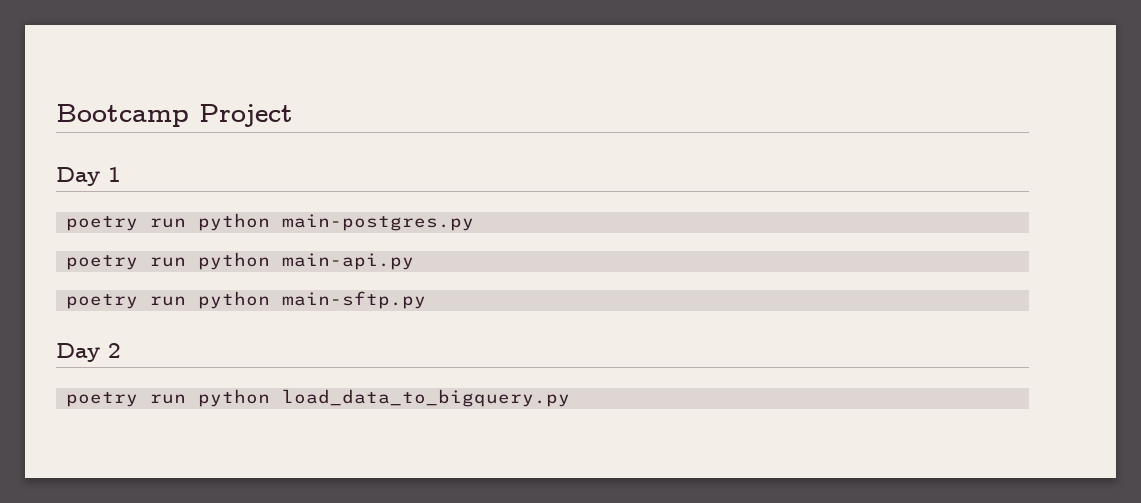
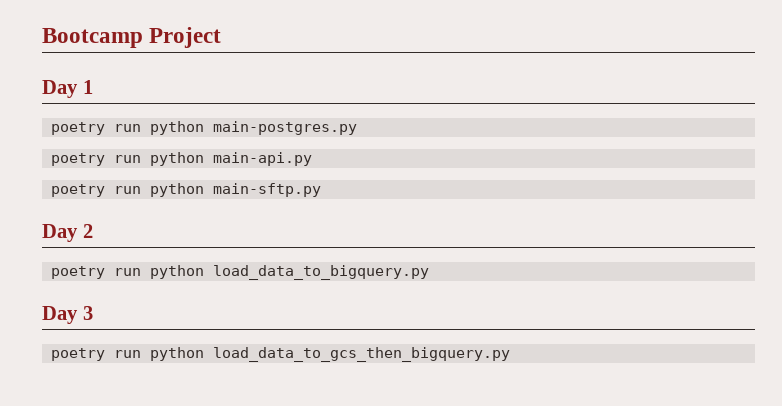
(570, 398) none -> [42,306,93,324] [51,347,511,362] // Day 3 // poetry run python load_data_to_gcs_then_bigquery.py

